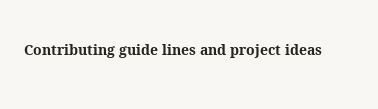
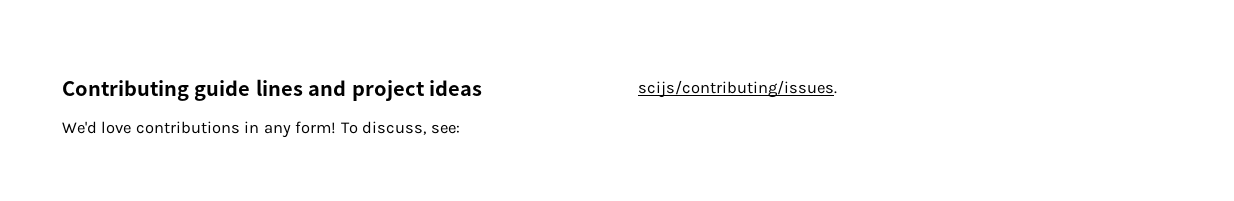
(322, 49) none -> [62,121,460,138] [638,80,837,98] // We'd love contributions in any form! To discuss, see: scijs/contributing/issues.

